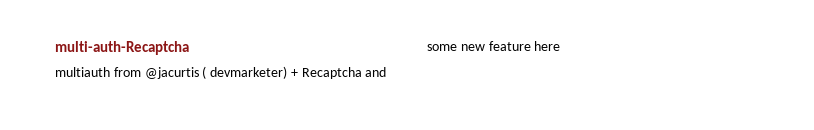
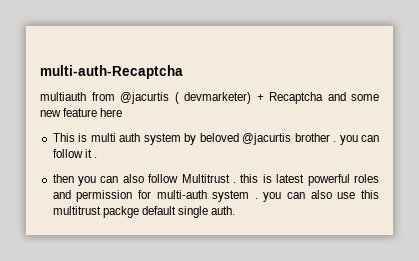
(561, 46) none -> [52,133,380,145] [52,149,97,158] [52,174,379,186] [52,190,379,202] [52,206,236,218] // This is multi auth system by beloved @jacurtis brother . you can follow it . // then you can also follow Multitrust . this is latest powerful roles and permission for multi-auth system . you can also use this multitrust packge default single auth.

